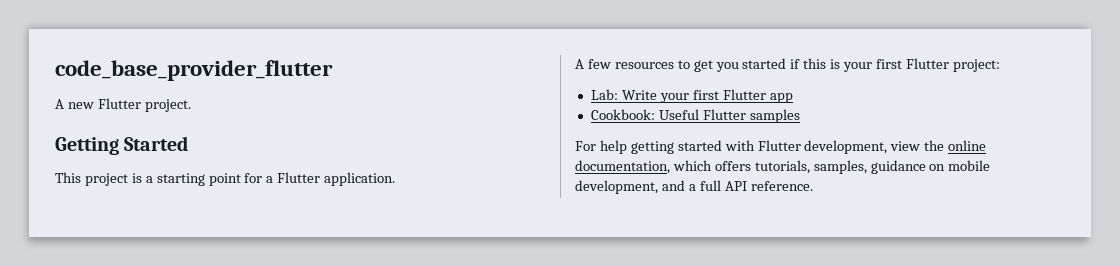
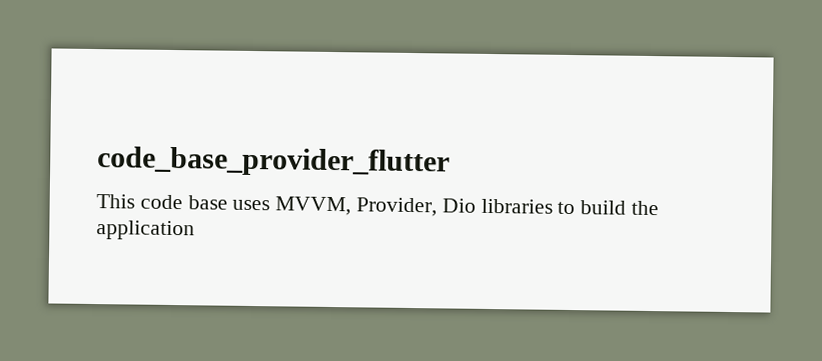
[55,98,191,112] [55,136,189,155] [55,172,396,186] [575,58,1000,72] [590,89,793,103] [590,109,800,123] [575,140,987,154] [575,160,991,174] [575,180,813,194] A new Flutter project. // Getting Started // This project is a starting point for a Flutter application. // A few resources to get you started if this is your first Flutter project: // Lab: Write your first Flutter app // Cookbook: Useful Flutter samples // For help getting started with Flutter development, view the online documentation, which offers tutorials, samples, guidance on mobile development, and a full API reference. -> [96,194,660,217] [96,220,195,241] This code base uses MVVM, Provider, Dio libraries to build the application

